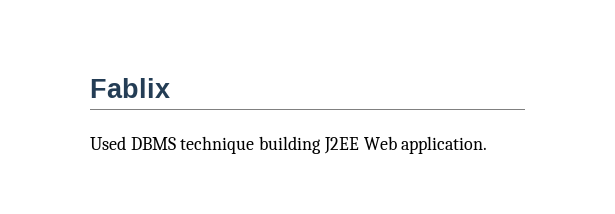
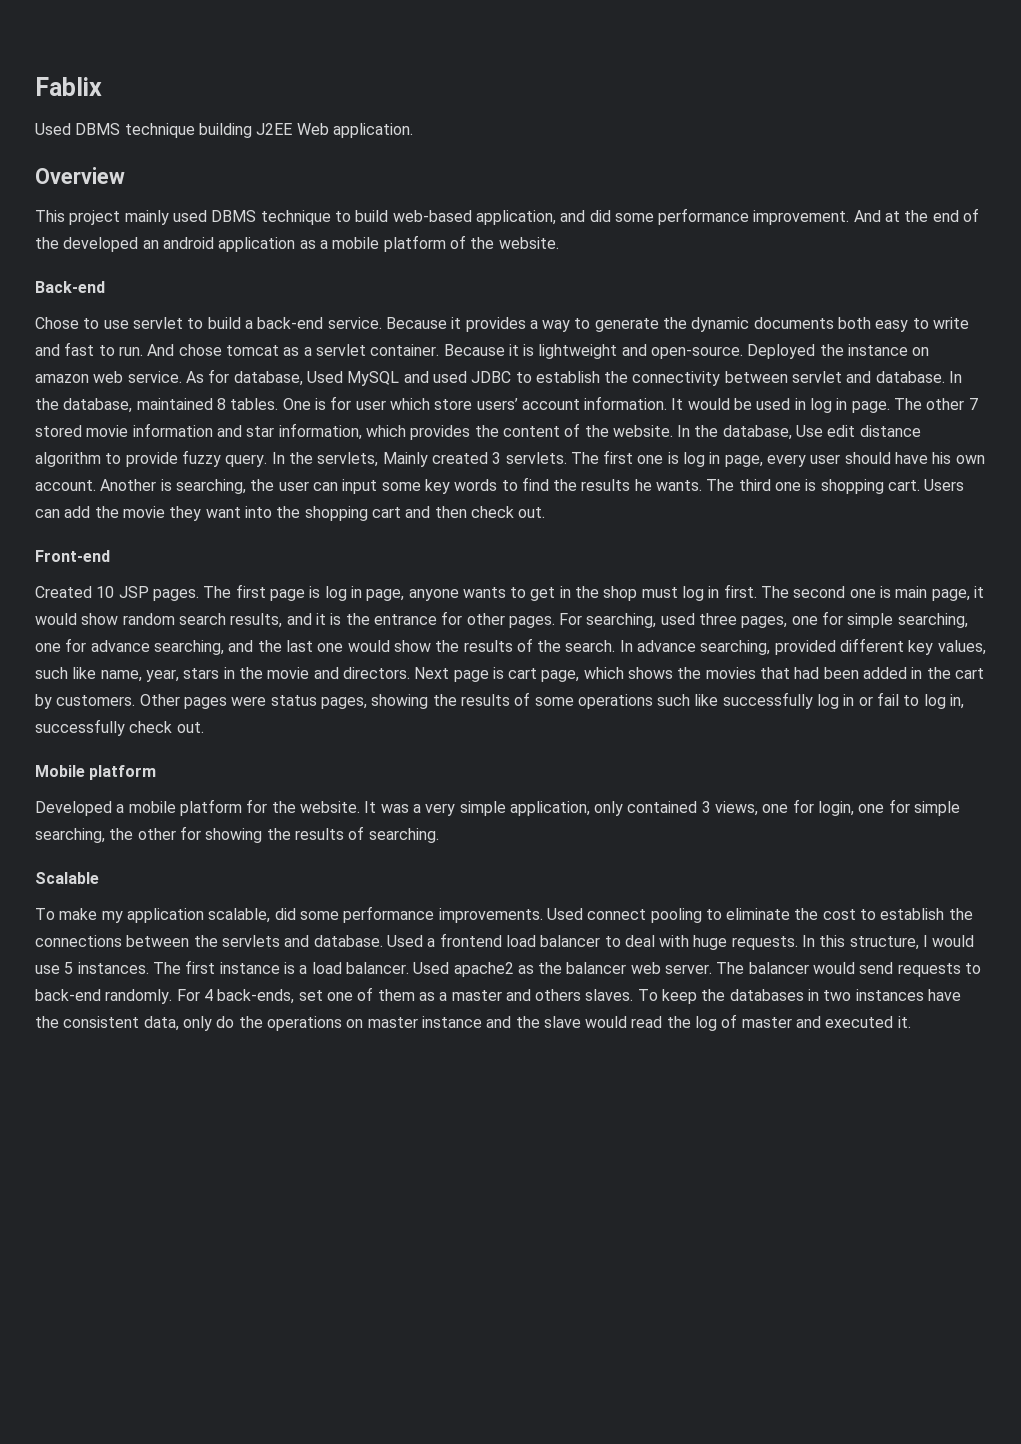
(488, 145) none -> [35,167,125,184] [35,208,980,225] [35,235,559,252] [35,281,105,293] [35,317,970,332] [35,342,930,359] [35,369,963,386] [35,396,978,413] [35,423,921,440] [35,450,985,467] [35,477,965,494] [35,506,546,521] [35,550,110,562] [35,584,984,601] [35,611,968,628] [35,638,986,655] [35,667,985,682] [35,692,965,709] [35,719,204,736] [35,765,157,780] [35,799,961,816] [35,826,439,843] [35,872,99,884] [35,906,973,923] [35,933,975,950] [35,960,982,977] [35,987,962,1004] [35,1014,911,1031] // Overview // This project mainly used DBMS technique to build web-based application, and did some performance improvement. And at the end of the developed an android application as a mobile platform of the website. // Back-end // Chose to use servlet to build a back-end service. Because it provides a way to generate the dynamic documents both easy to write and fast to run. And chose tomcat as a servlet container. Because it is lightweight and open-source. Deployed the instance on amazon web service. As for database, Used MySQL and used JDBC to establish the connectivity between servlet and database. In the database, maintained 8 tables. One is for user which store users’ account information. It would be used in log in page. The other 7 stored movie information and star information, which provides the content of the website. In the database, Use edit distance algorithm to provide fuzzy query. In the servlets, Mainly created 3 servlets. The first one is log in page, every user should have his own account. Another is searching, the user can input some key words to find the results he wants. The third one is shopping cart. Users can add the movie they want into the shopping cart and then check out. // Front-end // Created 10 JSP pages. The first page is log in page, anyone wants to get in the shop must log in first. The second one is main page, it would show random search results, and it is the entrance for other pages. For searching, used three pages, one for simple searching, one for advance searching, and the last one would show the results of the search. In advance searching, provided different key values, such like name, year, stars in the movie and directors. Next page is cart page, which shows the movies that had been added in the cart by customers. Other pages were status pages, showing the results of some operations such like successfully log in or fail to log in, successfully check out. // Mobile platform // Developed a mobile platform for the website. It was a very simple application, only contained 3 views, one for login, one for simple searching, the other for showing the results of searching. // Scalable // To make my application scalable, did some performance improvements. Used connect pooling to eliminate the cost to establish the connections between the servlets and database. Used a frontend load balancer to deal with huge requests. In this structure, I would use 5 instances. The first instance is a load balancer. Used apache2 as the balancer web server. The balancer would send requests to back-end randomly. For 4 back-ends, set one of them as a master and others slaves. To keep the databases in two instances have the consistent data, only do the operations on master instance and the slave would read the log of master and executed it.

